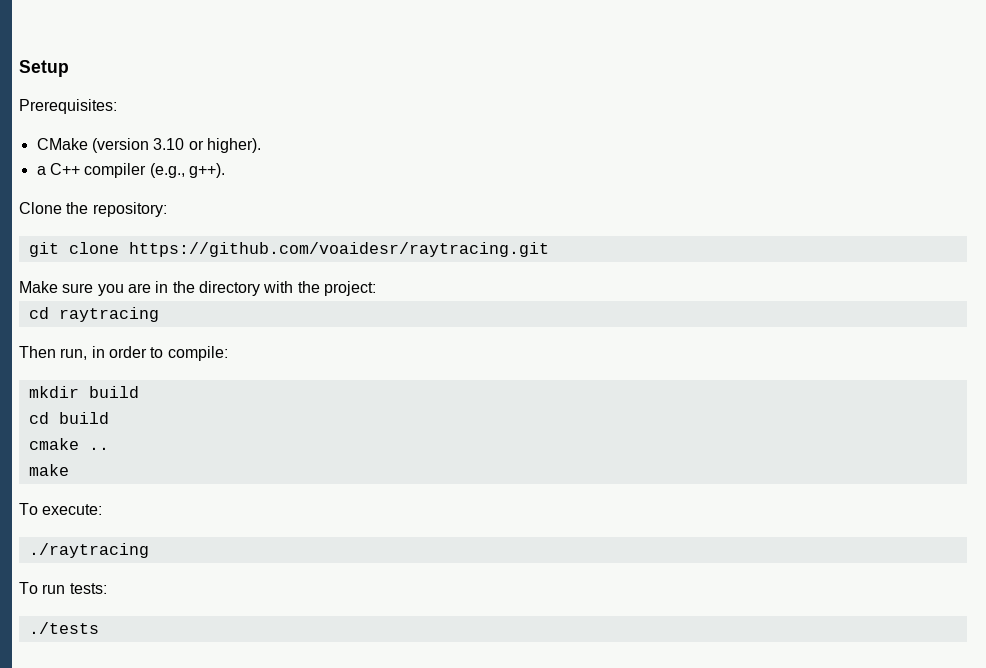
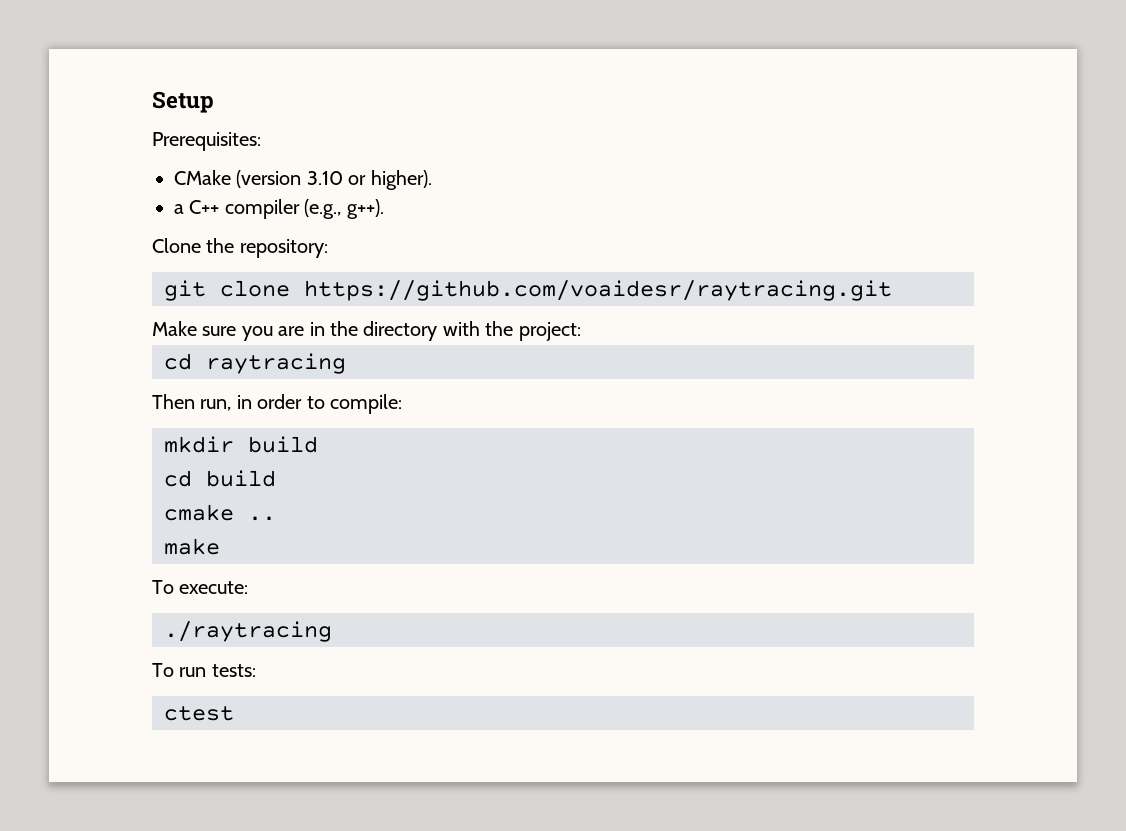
[28,622,99,634] ./tests -> [164,706,234,721] ctest

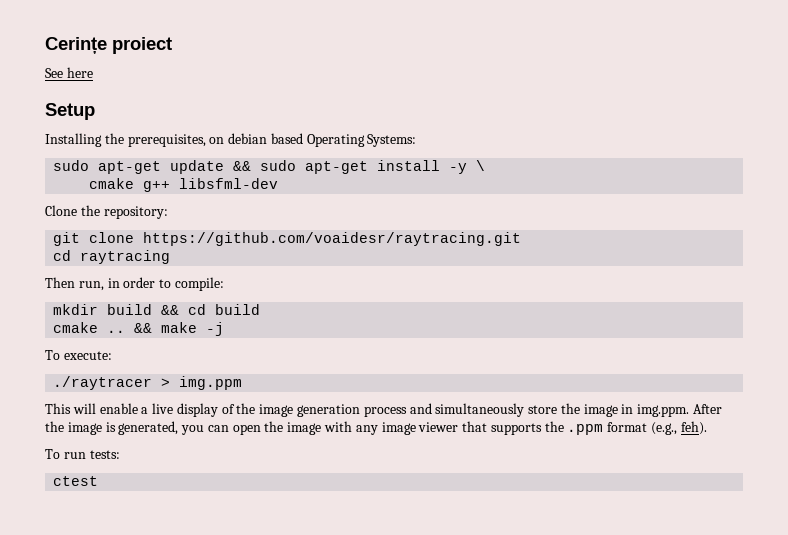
[152,91,214,113] [152,132,261,151] [174,170,432,190] [174,199,384,219] Setup // Prerequisites: // CMake (version 3.10 or higher). // a C++ compiler (e.g., g++). -> [45,37,172,54] [45,67,93,78] [45,103,95,120] [45,133,417,147] [53,160,486,174] [89,178,279,192] Cerințe proiect // See here // Setup // Installing the prerequisites, on debian based Operating Systems: // sudo apt-get update && sudo apt-get install -y \ // cmake g++ libsfml-dev
[152,321,581,341] // Make sure you are in the directory with the project: -> (522, 239) none
(318, 444) // -> [161,305,180,315] &&
(276, 518) // -> [134,323,153,333] &&
(220, 546) none -> [206,322,225,336] -j
[164,621,332,642] ./raytracing -> [53,376,243,390] [45,403,723,417] [45,421,707,435] ./raytracer > img.ppm // This will enable a live display of the image generation process and simultaneously store the image in img.ppm. After the image is generated, you can open the image with any image viewer that supports the .ppm format (e.g., feh).

